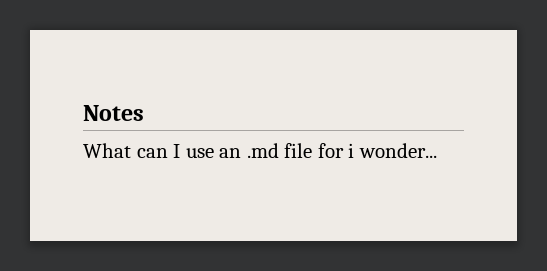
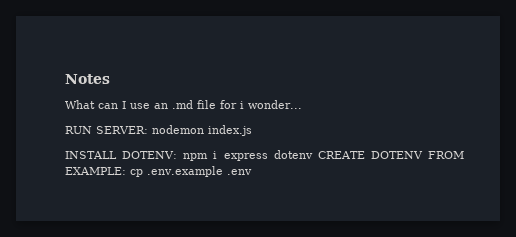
(437, 150) none -> [65,125,252,136] [65,150,464,161] [65,166,252,177] // RUN SERVER: nodemon index.js // INSTALL DOTENV: npm i express dotenv CREATE DOTENV FROM EXAMPLE: cp .env.example .env

